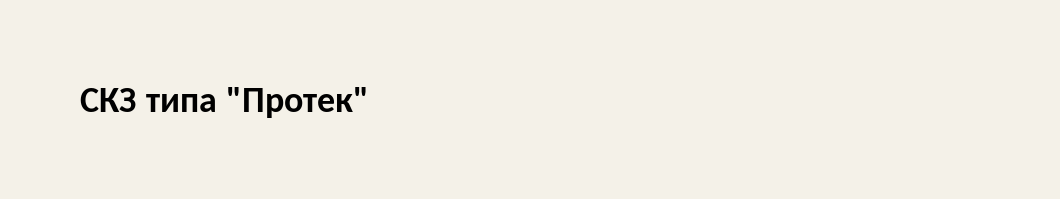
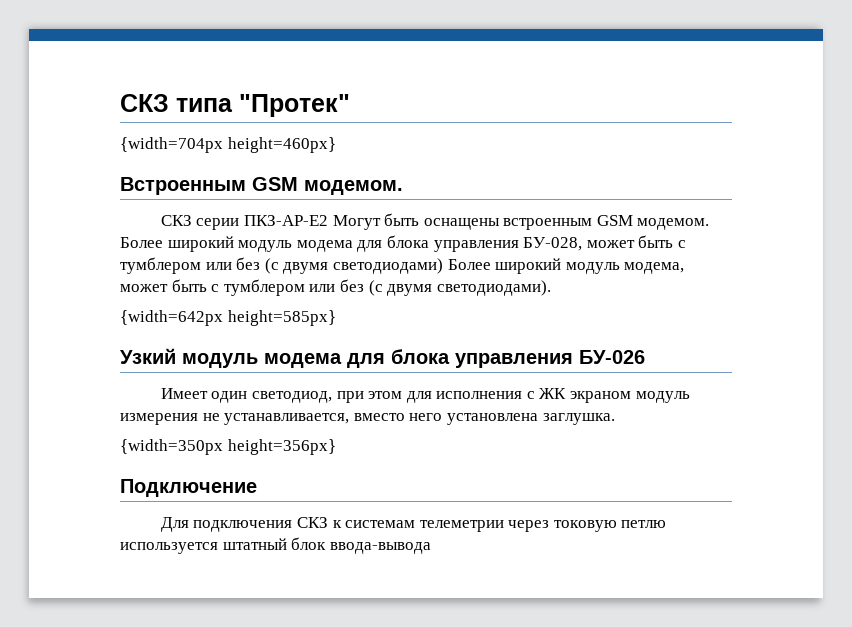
(370, 102) none -> [120,137,336,153] [120,177,403,195] [160,213,710,230] [120,235,686,252] [120,257,685,274] [120,279,551,296] [120,310,336,326] [120,348,645,368] [160,388,690,403] [120,413,615,425] [120,439,336,455] [120,479,257,497] [160,517,667,532] [120,537,431,554] // {width=704px height=460px} // Встроенным GSM модемом. // СКЗ серии ПКЗ-АР-Е2 Могут быть оснащены встроенным GSM модемом. Более широкий модуль модема для блока управления БУ-028, может быть с тумблером или без (с двумя светодиодами) Более широкий модуль модема, может быть с тумблером или без (с двумя светодиодами). // {width=642px height=585px} // Узкий модуль модема для блока управления БУ-026 // Имеет один светодиод, при этом для исполнения с ЖК экраном модуль измерения не устанавливается, вместо него установлена заглушка. // {width=350px height=356px} // Подключение // Для подключения СКЗ к системам телеметрии через токовую петлю используется штатный блок ввода-вывода

